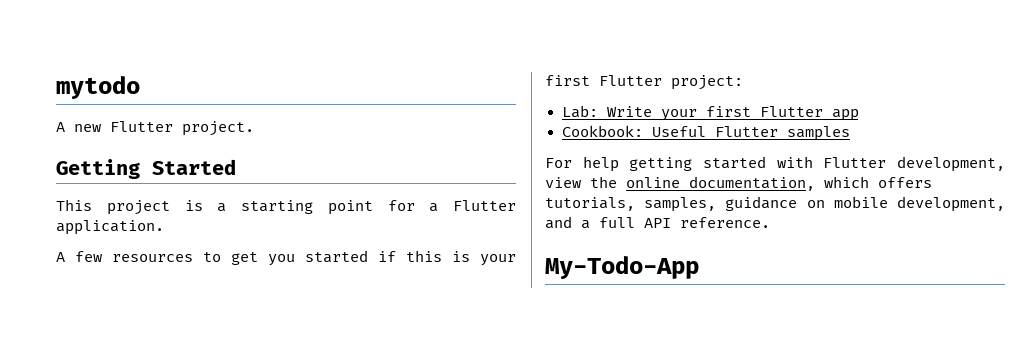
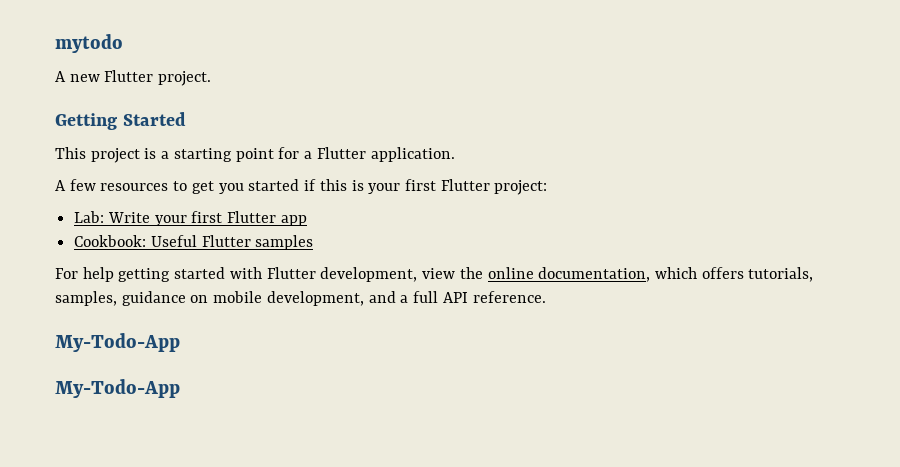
(699, 267) none -> [55,379,180,398] // My-Todo-App

